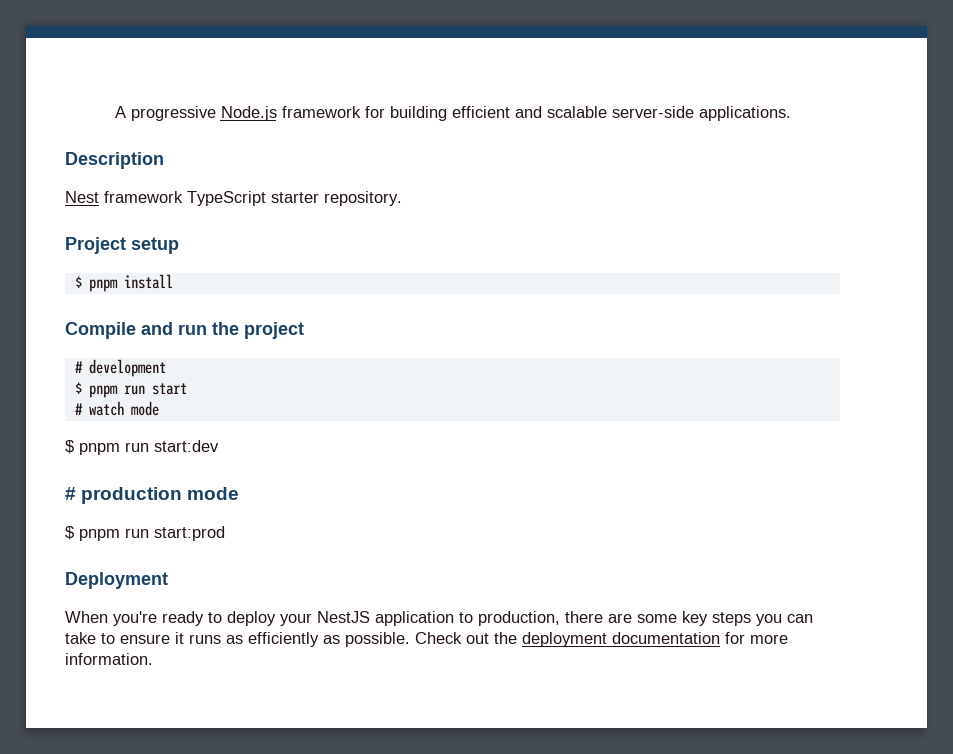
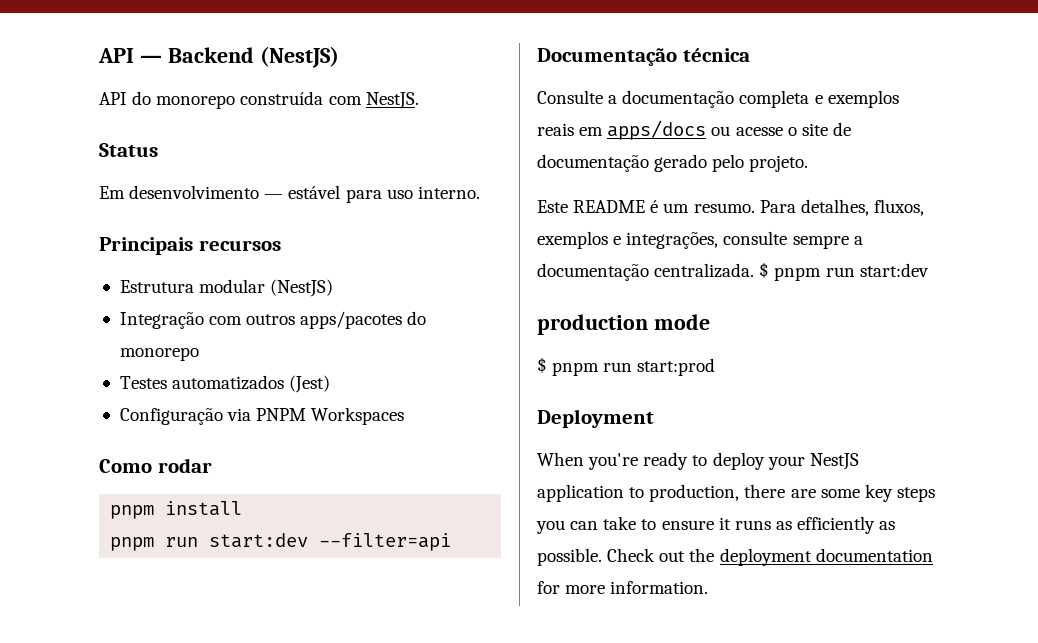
[114,106,791,121] [65,152,164,169] [65,191,402,206] [65,237,179,254] [74,274,173,292] [65,322,304,339] [74,359,166,377] [74,382,187,398] [74,401,159,416] A progressive Node.js framework for building efficient and scalable server-side applications. // Description // Nest framework TypeScript starter repository. // Project setup // $ pnpm install // Compile and run the project // # development // $ pnpm run start // # watch mode // -> [98,46,339,68] [99,91,419,109] [99,143,158,157] [99,185,480,203] [99,237,281,255] [119,279,334,297] [119,311,427,329] [119,347,199,361] [119,375,331,393] [119,407,405,425] [99,458,212,473] [110,501,243,519] [110,533,452,551] [537,48,750,66] [537,90,899,108] [537,120,851,140] [537,154,809,172] [537,199,924,216] [537,231,863,249] [537,263,755,281] API — Backend (NestJS) // API do monorepo construída com NestJS. // Status // Em desenvolvimento — estável para uso interno. // Principais recursos // Estrutura modular (NestJS) // Integração com outros apps/pacotes do monorepo // Testes automatizados (Jest) // Configuração via PNPM Workspaces // Como rodar // pnpm install // pnpm run start:dev --filter=api // Documentação técnica // Consulte a documentação completa e exemplos reais em apps/docs ou acesse o site de documentação gerado pelo projeto. // Este README é um resumo. Para detalhes, fluxos, exemplos e integrações, consulte sempre a documentação centralizada.
[65,487,76,500] # -> (929, 270) none

